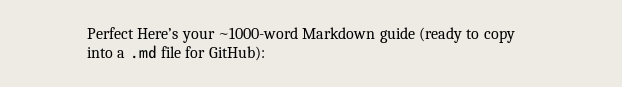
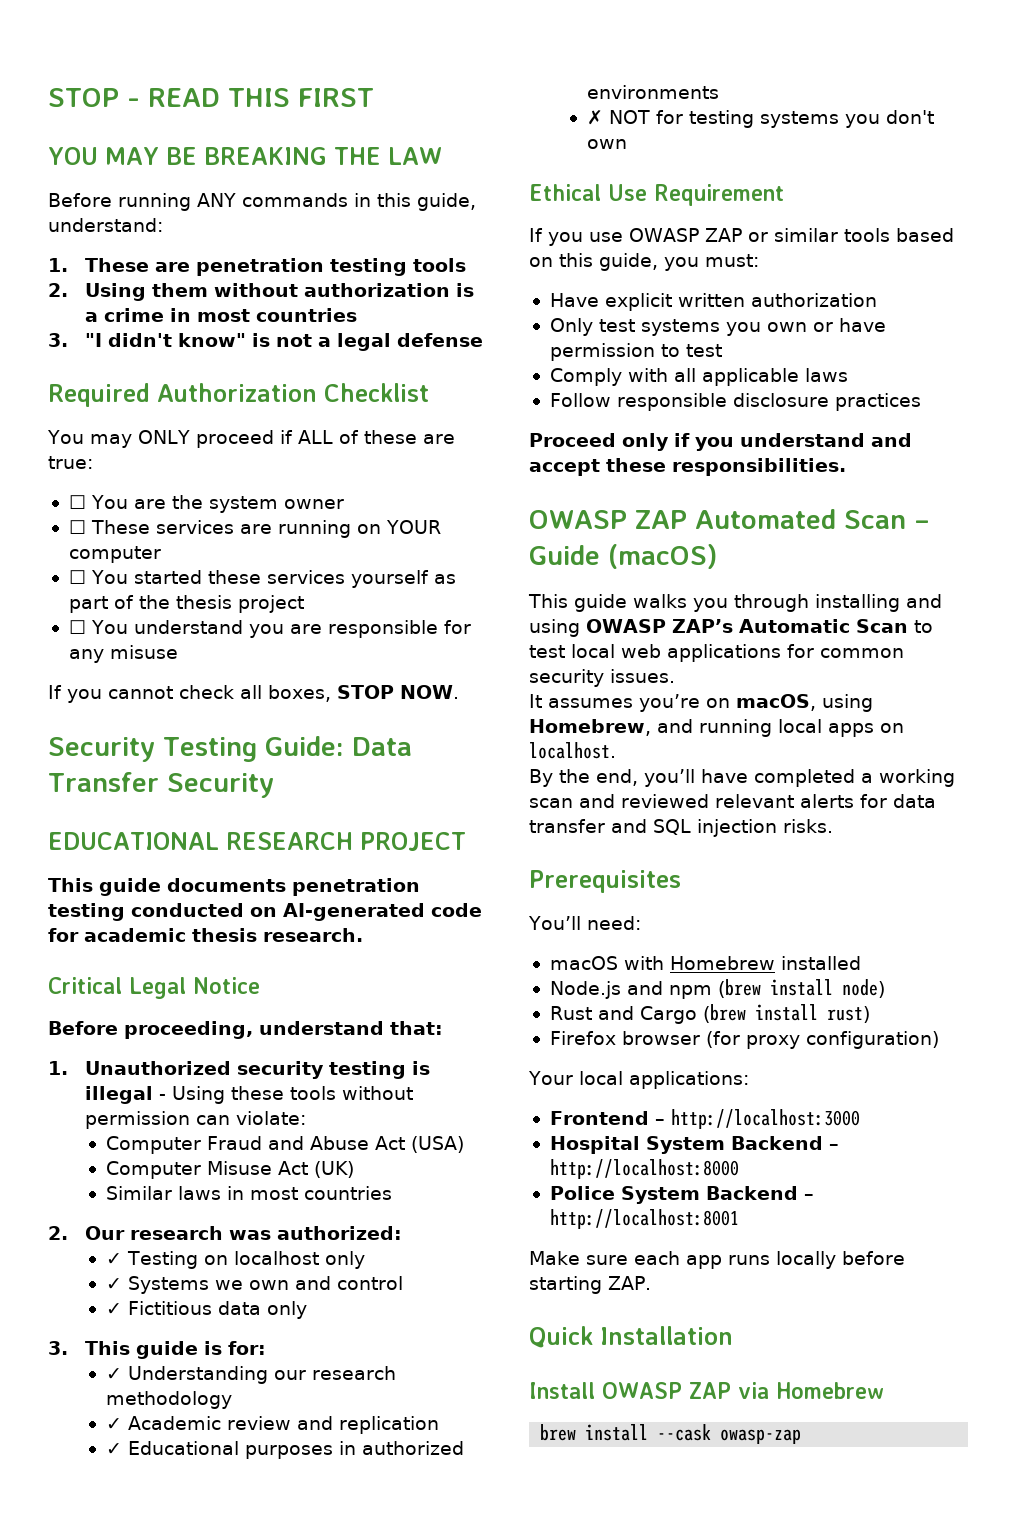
[87,27,515,43] [87,45,265,61] Perfect Here’s your ~1000-word Markdown guide (ready to copy into a .md file for GitHub): -> [48,88,374,107] [48,147,442,165] [48,193,476,211] [48,218,163,232] [48,258,467,276] [48,283,475,301] [85,308,358,322] [48,333,484,351] [48,383,429,407] [47,430,455,448] [48,456,93,469] [68,495,344,513] [68,520,441,538] [68,546,161,563] [68,570,456,588] [68,595,304,613] [68,620,471,638] [68,645,178,663] [48,685,459,703] [48,736,412,762] [48,772,274,798] [48,832,466,851] [48,878,420,896] [48,903,482,921] [48,928,363,942] [48,977,260,999] [48,1021,443,1039] [48,1061,431,1079] [85,1086,414,1104] [85,1111,307,1129] [105,1136,464,1154] [105,1161,354,1179] [105,1186,392,1200] [48,1226,403,1240] [105,1251,365,1269] [105,1276,403,1294] [105,1301,307,1319] [48,1341,267,1359] [105,1366,396,1384] [105,1391,232,1409] [105,1416,439,1434] [105,1441,464,1459] [586,85,719,99] [586,110,934,128] [586,139,627,149] [529,184,784,206] [529,228,954,246] [529,253,759,271] [549,293,877,311] [549,318,886,336] [549,343,722,361] [549,368,848,386] [549,393,921,411] [529,433,912,451] [529,458,846,476] [529,509,930,529] [529,544,717,569] [528,594,942,612] [529,619,933,637] [529,644,904,662] [529,669,675,687] [529,694,873,712] [529,719,904,737] [529,742,616,759] [529,769,955,787] [529,794,936,808] [529,819,833,837] [529,870,681,893] [528,916,641,930] [549,956,861,970] [549,979,885,999] [549,1004,870,1024] [549,1031,939,1049] [528,1071,749,1089] [549,1109,860,1129] [549,1136,839,1154] [549,1159,739,1179] [549,1186,814,1204] [549,1209,739,1229] [529,1251,905,1269] [529,1276,651,1294] [529,1326,733,1348] [529,1382,884,1399] [540,1424,802,1444] STOP - READ THIS FIRST // YOU MAY BE BREAKING THE LAW // Before running ANY commands in this guide, understand: // 1. These are penetration testing tools // 2. Using them without authorization is a crime in most countries // 3. "I didn't know" is not a legal defense // Required Authorization Checklist // You may ONLY proceed if ALL of these are true: // ☐ You are the system owner // ☐ These services are running on YOUR computer // ☐ You started these services yourself as part of the thesis project // ☐ You understand you are responsible for any misuse // If you cannot check all boxes, STOP NOW. // Security Testing Guide: Data Transfer Security // EDUCATIONAL RESEARCH PROJECT // This guide documents penetration testing conducted on AI-generated code for academic thesis research. // Critical Legal Notice // Before proceeding, understand that: // 1. Unauthorized security testing is illegal - Using these tools without permission can violate: // Computer Fraud and Abuse Act (USA) // Computer Misuse Act (UK) // Similar laws in most countries // 2. Our research was authorized: // ✓ Testing on localhost only // ✓ Systems we own and control // ✓ Fictitious data only // 3. This guide is for: // ✓ Understanding our research methodology // ✓ Academic review and replication // ✓ Educational purposes in authorized environments // ✗ NOT for testing systems you don't own // Ethical Use Requirement // If you use OWASP ZAP or similar tools based on this guide, you must: // Have explicit written authorization // Only test systems you own or have permission to test // Comply with all applicable laws // Follow responsible disclosure practices // Proceed only if you understand and accept these responsibilities. // OWASP ZAP Automated Scan – Guide (macOS) // This guide walks you through installing and using OWASP ZAP’s Automatic Scan to test local web applications for common security issues. // It assumes you’re on macOS, using Homebrew, and running local apps on localhost. // By the end, you’ll have completed a working scan and reviewed relevant alerts for data transfer and SQL injection risks. // Prerequisites // You’ll need: // macOS with Homebrew installed // Node.js and npm (brew install node) // Rust and Cargo (brew install rust) // Firefox browser (for proxy configuration) // Your local applications: // Frontend – http://localhost:3000 // Hospital System Backend – http://localhost:8000 // Police System Backend – http://localhost:8001 // Make sure each app runs locally before starting ZAP. // Quick Installation // Install OWASP ZAP via Homebrew // brew install --cask owasp-zap

